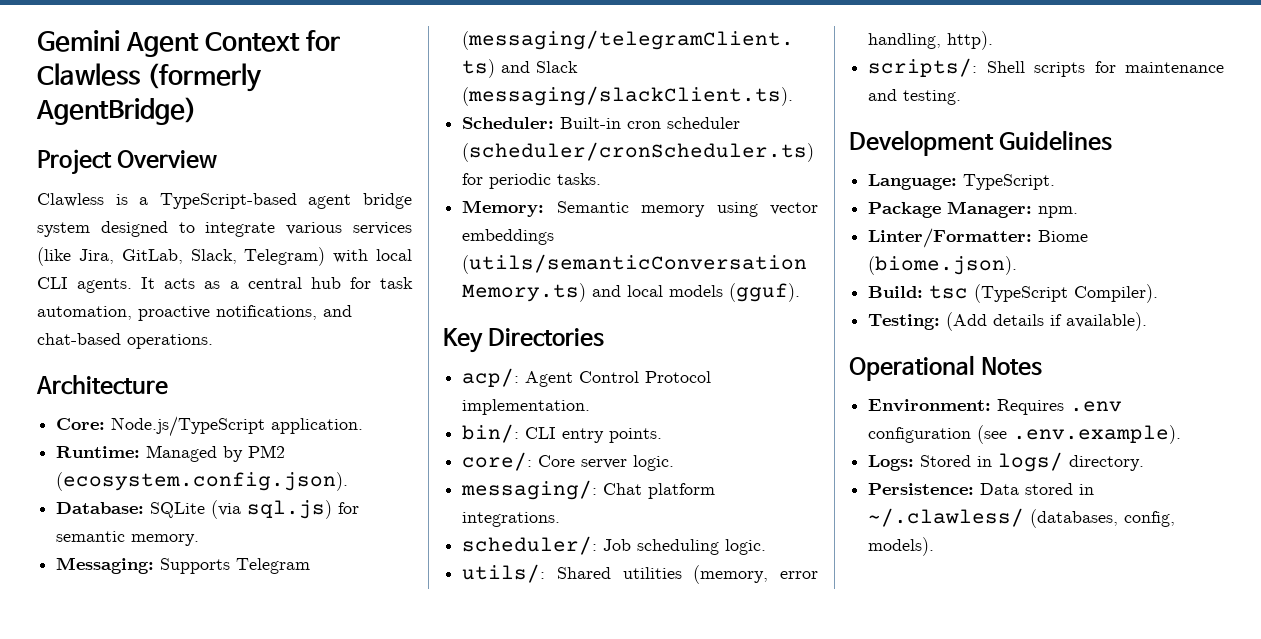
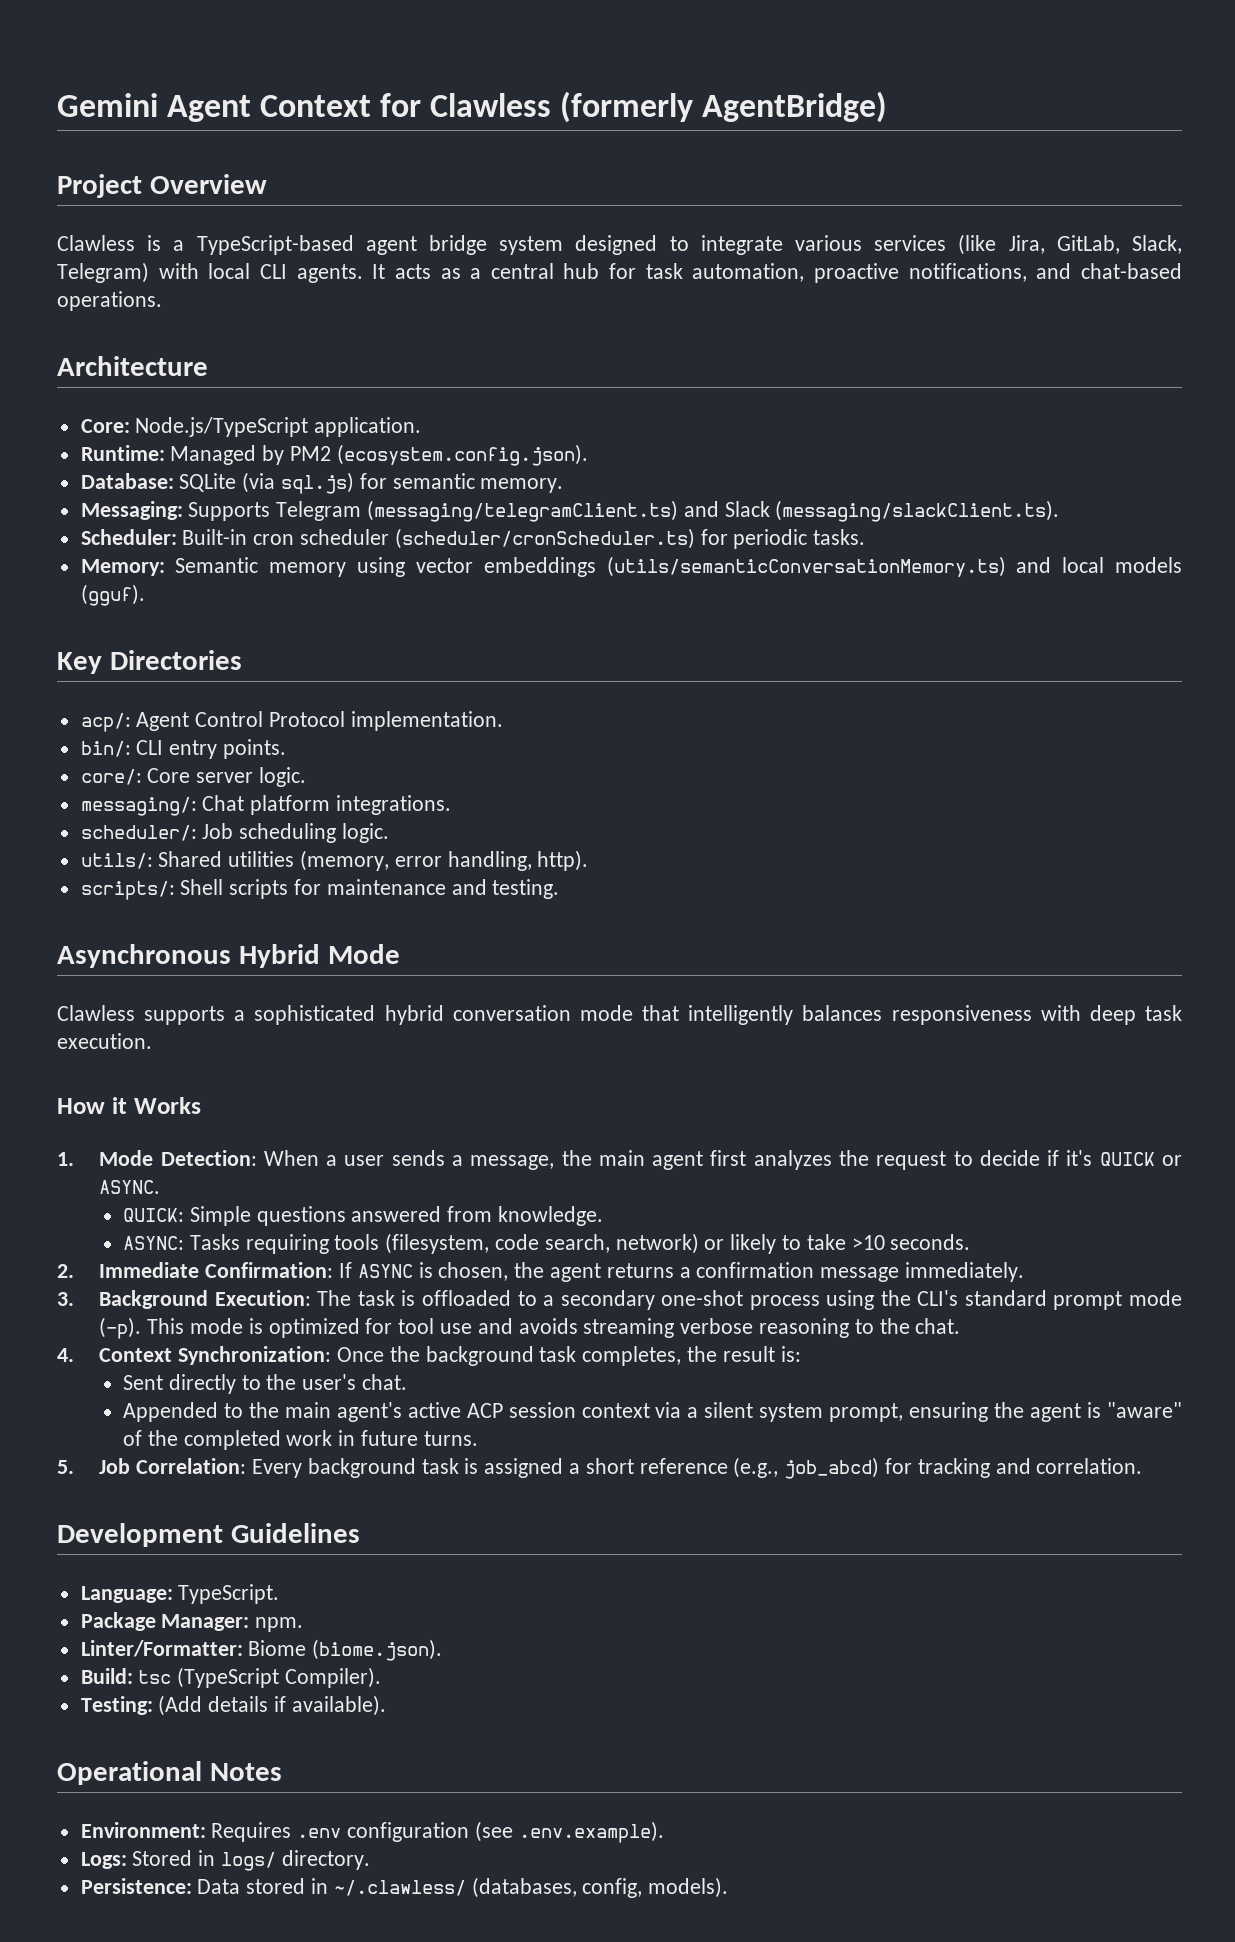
(962, 97) none -> [57,944,400,968] [57,1005,1183,1025] [57,1033,152,1049] [57,1097,201,1114] [57,1150,1182,1170] [99,1180,161,1194] [122,1206,603,1226] [122,1233,971,1254] [57,1262,1024,1282] [57,1290,1182,1310] [99,1317,961,1339] [57,1346,801,1366] [122,1374,407,1394] [122,1402,1182,1422] [122,1430,478,1450] [57,1457,1143,1479] // Asynchronous Hybrid Mode // Clawless supports a sophisticated hybrid conversation mode that intelligently balances responsiveness with deep task execution. // How it Works // 1. Mode Detection: When a user sends a message, the main agent first analyzes the request to decide if it's QUICK or ASYNC. // QUICK: Simple questions answered from knowledge. // ASYNC: Tasks requiring tools (filesystem, code search, network) or likely to take >10 seconds. // 2. Immediate Confirmation: If ASYNC is chosen, the agent returns a confirmation message immediately. // 3. Background Execution: The task is offloaded to a secondary one-shot process using the CLI's standard prompt mode (-p). This mode is optimized for tool use and avoids streaming verbose reasoning to the chat. // 4. Context Synchronization: Once the background task completes, the result is: // Sent directly to the user's chat. // Appended to the main agent's active ACP session context via a silent system prompt, ensuring the agent is "aware" of the completed work in future turns. // 5. Job Correlation: Every background task is assigned a short reference (e.g., job_abcd) for tracking and correlation.

